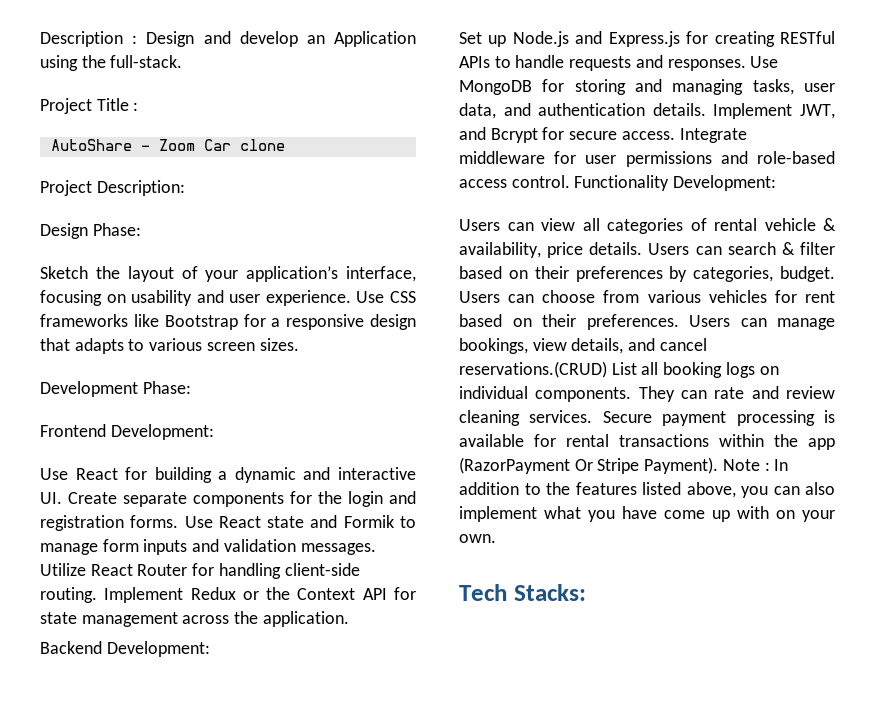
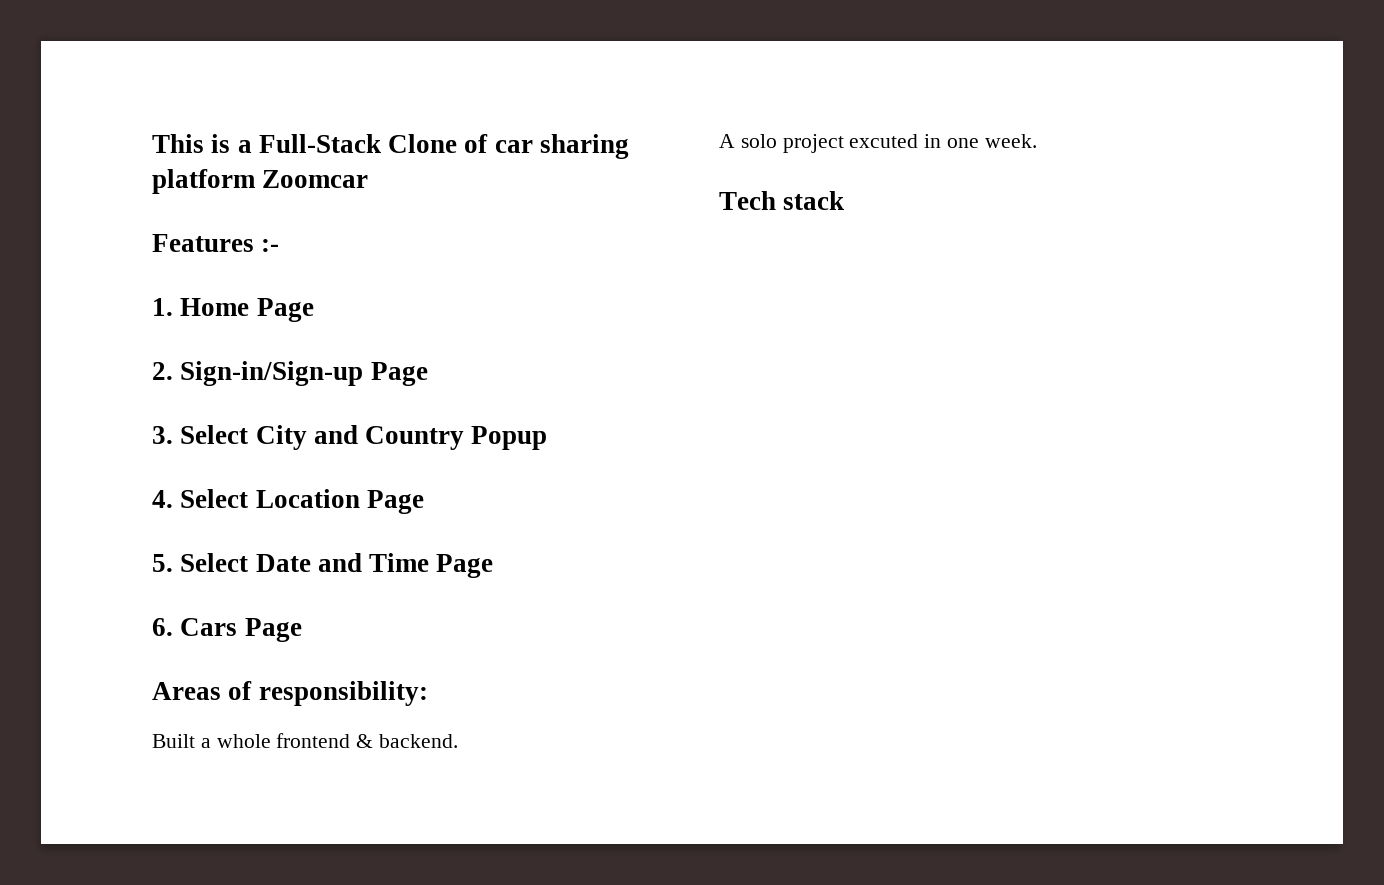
[40,31,416,47] [40,55,183,71] [40,98,139,114] [50,139,285,151] [40,180,185,196] [40,223,141,239] [40,266,416,282] [40,290,416,306] [40,314,416,330] [40,338,299,354] [40,381,191,397] [40,424,214,440] [40,467,416,483] [40,491,416,507] [40,515,416,531] [40,539,376,555] [40,563,360,579] [40,587,416,603] [40,611,349,627] [40,641,210,657] [459,31,835,47] [459,55,779,71] [459,79,835,95] [459,103,835,119] [459,127,747,143] [459,151,835,167] [459,175,777,191] [459,218,836,234] [459,242,835,258] [459,266,835,282] [459,290,835,303] [459,314,835,330] [459,338,707,354] [459,361,779,378] [459,386,835,402] [459,410,835,426] [459,434,835,450] [459,457,789,474] [459,482,835,498] [459,506,835,522] [459,534,496,543] Description : Design and develop an Application using the full-stack. // Project Title : // AutoShare - Zoom Car clone // Project Description: // Design Phase: // Sketch the layout of your application’s interface, focusing on usability and user experience. Use CSS frameworks like Bootstrap for a responsive design that adapts to various screen sizes. // Development Phase: // Frontend Development: // Use React for building a dynamic and interactive UI. Create separate components for the login and registration forms. Use React state and Formik to manage form inputs and validation messages. Utilize React Router for handling client-side routing. Implement Redux or the Context API for state management across the application. // Backend Development: // Set up Node.js and Express.js for creating RESTful APIs to handle requests and responses. Use MongoDB for storing and managing tasks, user data, and authentication details. Implement JWT, and Bcrypt for secure access. Integrate middleware for user permissions and role-based access control. Functionality Development: // Users can view all categories of rental vehicle & availability, price details. Users can search & filter based on their preferences by categories, budget. Users can choose from various vehicles for rent based on their preferences. Users can manage bookings, view details, and cancel reservations.(CRUD) List all booking logs on individual components. They can rate and review cleaning services. Secure payment processing is available for rental transactions within the app (RazorPayment Or Stripe Payment). Note : In addition to the features listed above, you can also implement what you have come up with on your own. -> [152,134,630,159] [152,169,369,194] [152,234,280,252] [152,298,314,322] [152,361,428,386] [152,425,548,450] [152,489,424,514] [152,553,494,578] [152,618,302,642] [152,681,428,706] [152,733,459,748] [719,134,1037,153] This is a Full-Stack Clone of car sharing platform Zoomcar // Features :- // 1. Home Page // 2. Sign-in/Sign-up Page // 3. Select City and Country Popup // 4. Select Location Page // 5. Select Date and Time Page // 6. Cars Page // Areas of responsibility: // Built a whole frontend & backend. // A solo project excuted in one week.
[513,584,586,601] Stacks: -> [783,191,845,210] stack

